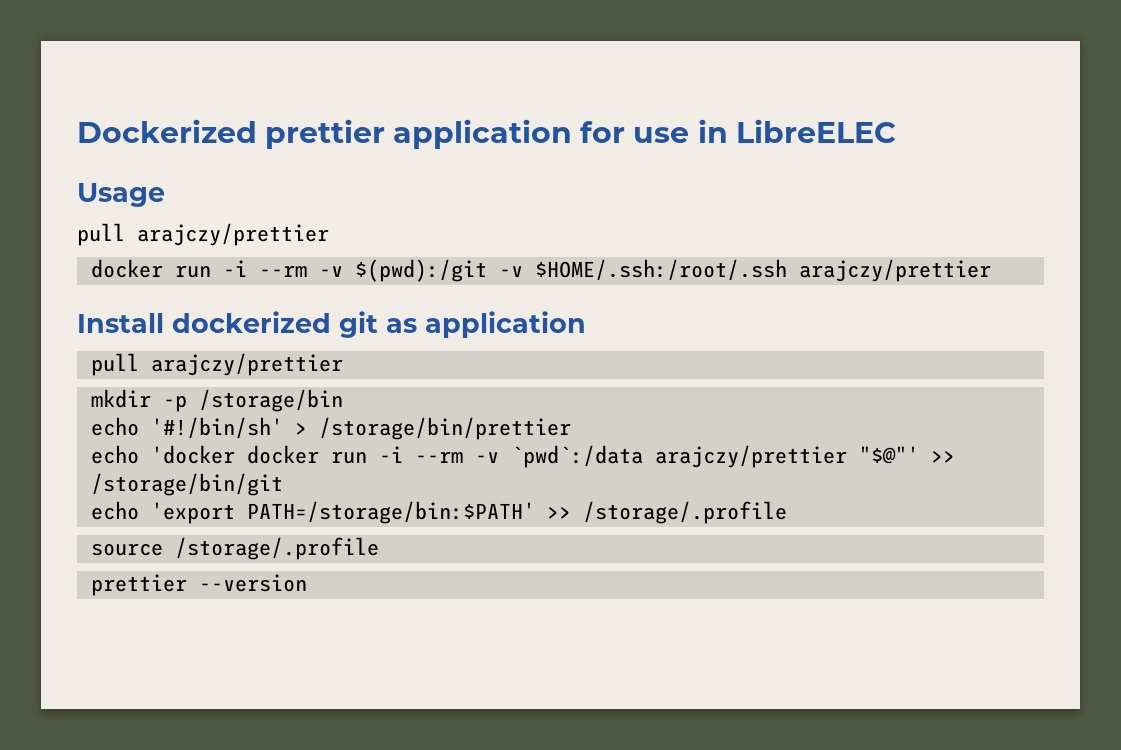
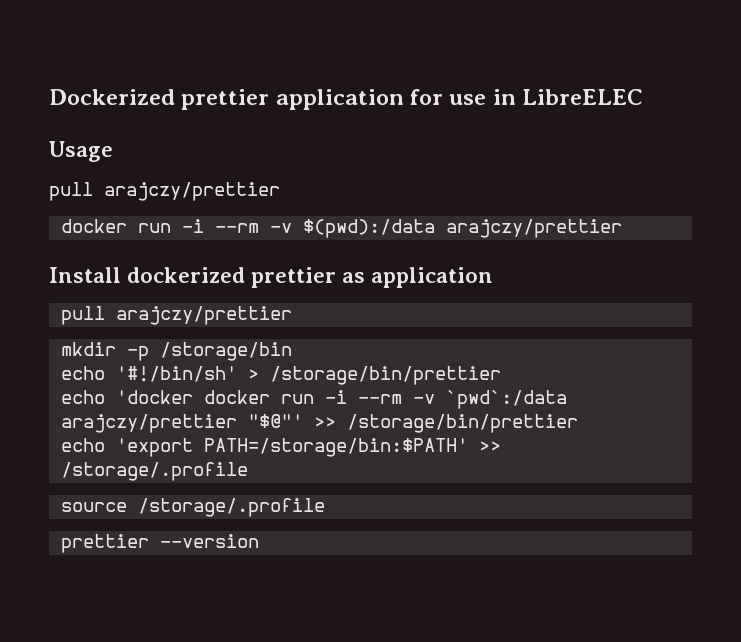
[354,259,787,282] $(pwd):/git -v $HOME/.ssh:/root/.ssh -> [303,219,436,238] $(pwd):/data
[339,311,378,338] git -> [251,267,337,288] prettier
[90,473,283,496] /storage/bin/git -> [347,414,579,433] /storage/bin/prettier

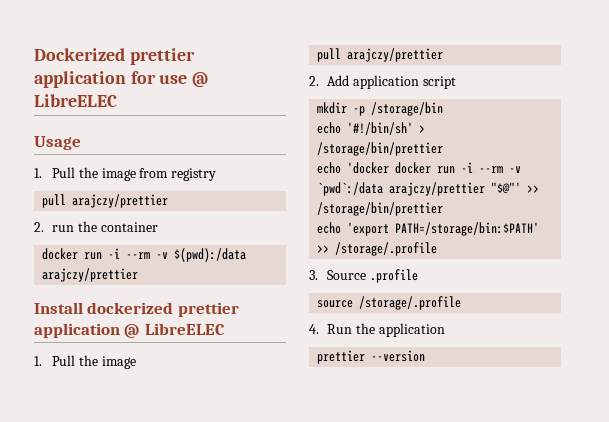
[492,89,516,105] in -> [192,72,210,88] @
[49,182,280,201] pull arajczy/prettier -> [34,167,217,181] [42,194,169,208] [34,221,158,232] 1. Pull the image from registry // pull arajczy/prettier // 2. run the container
[342,267,494,288] [61,306,293,325] as application // pull arajczy/prettier -> [34,323,225,338] [34,355,136,369] [317,48,444,62] [309,75,456,89] application @ LibreELEC // 1. Pull the image // pull arajczy/prettier // 2. Add application script
(249, 471) none -> [309,269,418,283] // 3. Source .profile
(326, 507) none -> [309,323,445,337] // 4. Run the application

